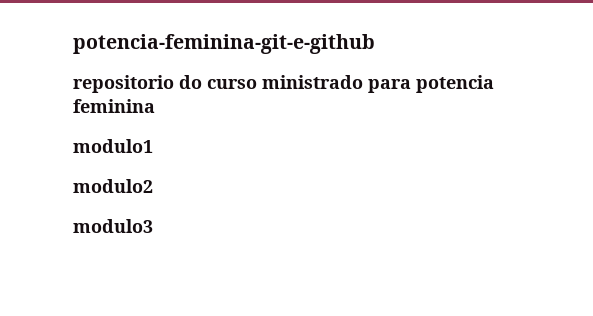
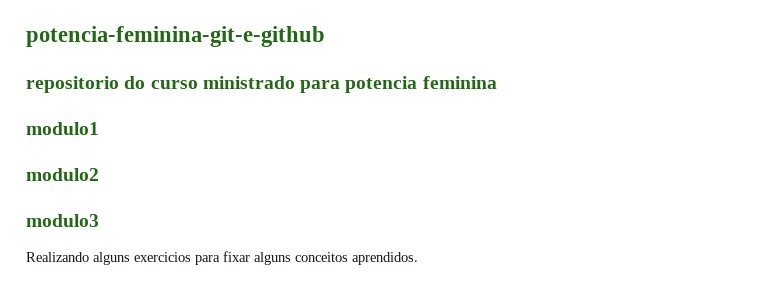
(153, 226) none -> [26,251,418,265] // Realizando alguns exercicios para fixar alguns conceitos aprendidos.

